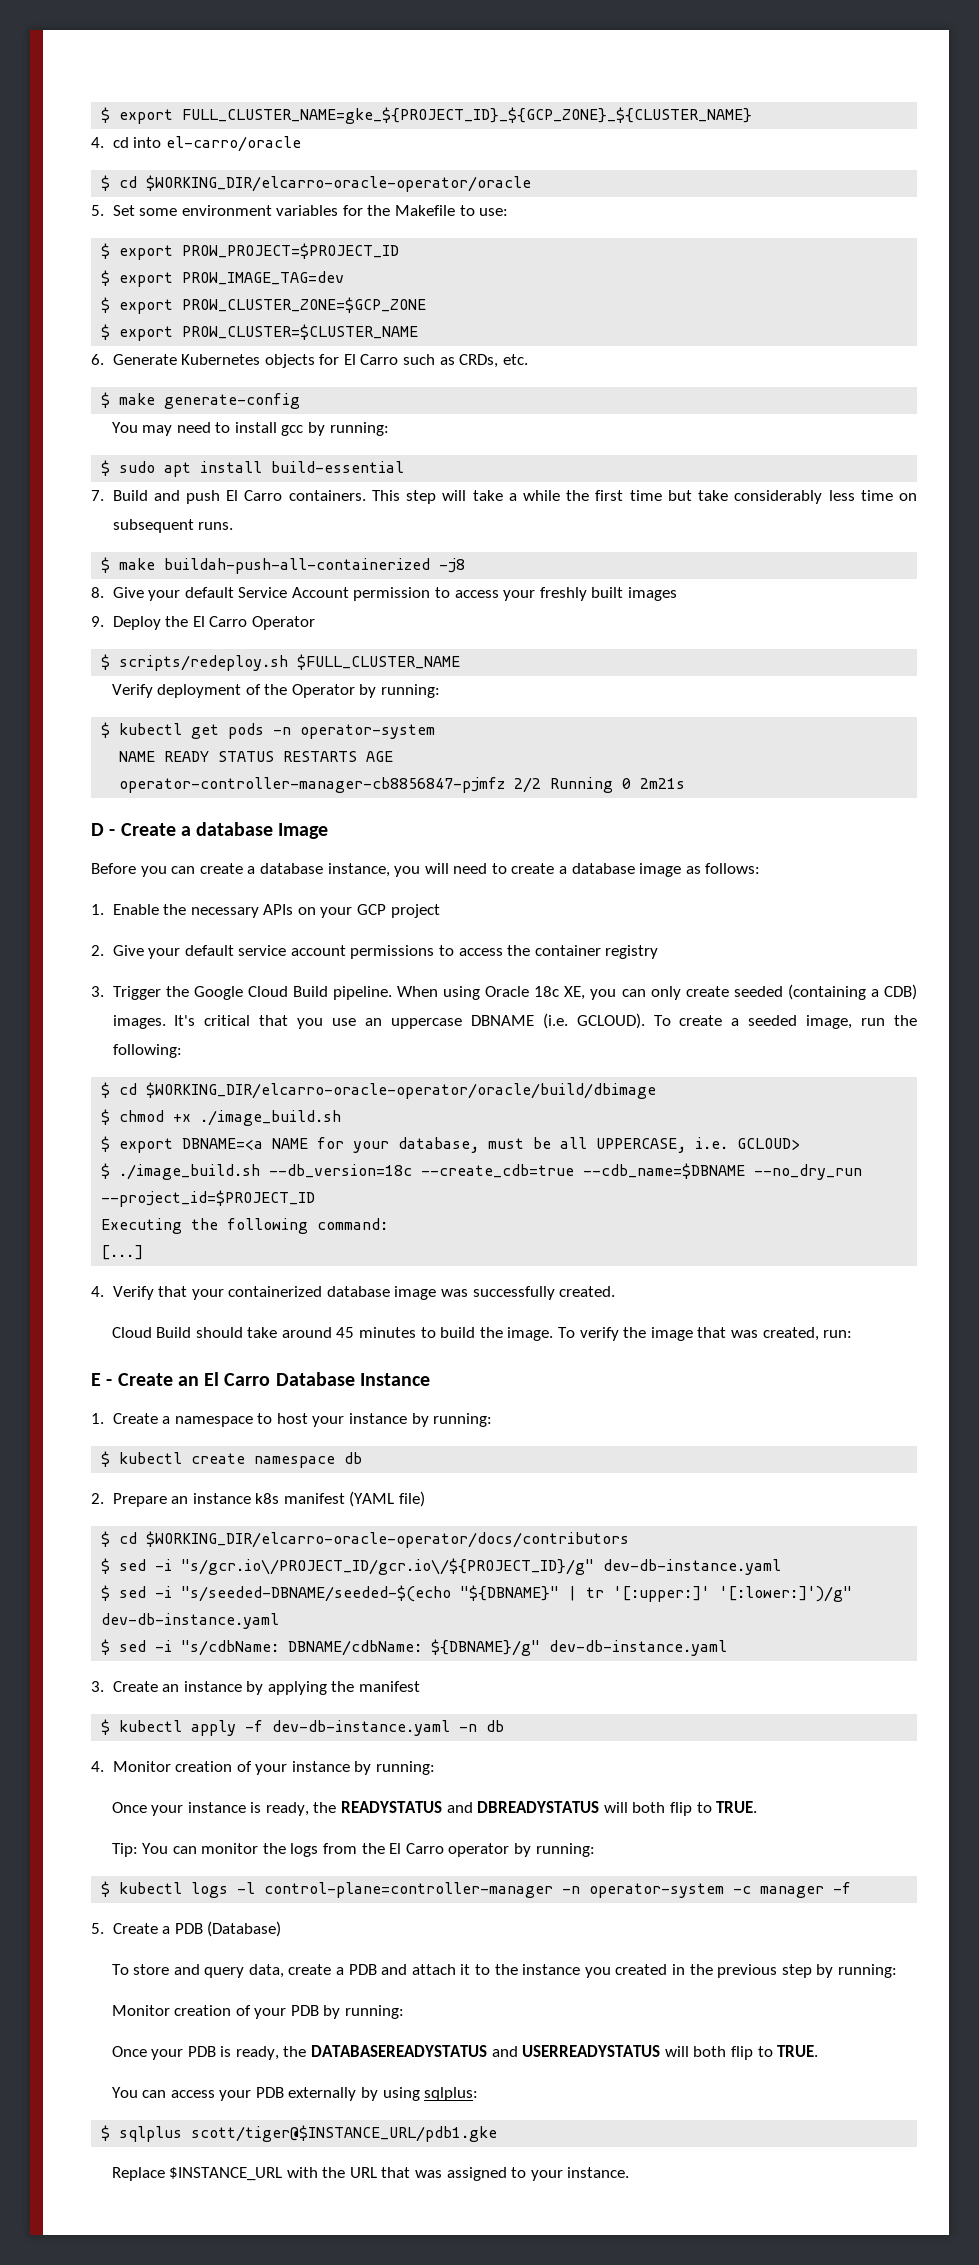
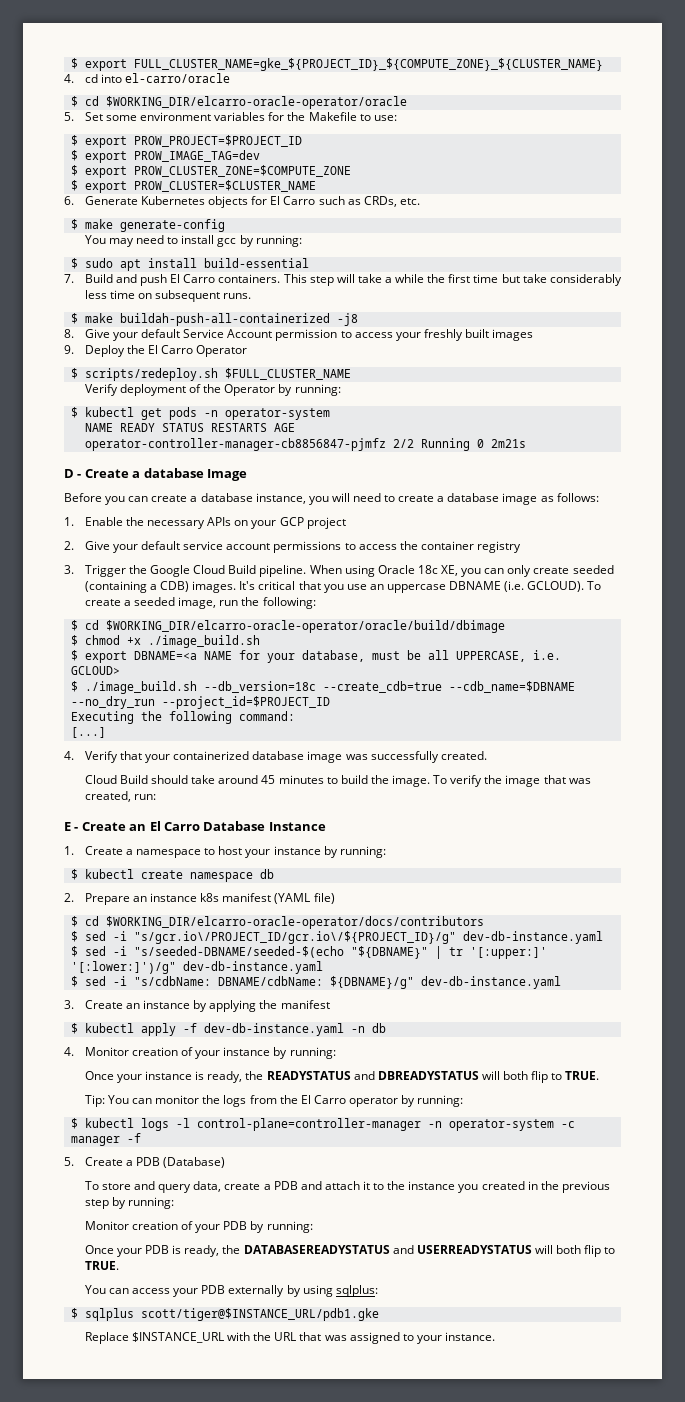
[101,107,753,124] $ export FULL_CLUSTER_NAME=gke_${PROJECT_ID}_${GCP_ZONE}_${CLUSTER_NAME} -> [70,58,603,71] $ export FULL_CLUSTER_NAME=gke_${PROJECT_ID}_${COMPUTE_ZONE}_${CLUSTER_NAME}
[182,297,427,313] PROW_CLUSTER_ZONE=$GCP_ZONE -> [133,165,351,177] PROW_CLUSTER_ZONE=$COMPUTE_ZONE

